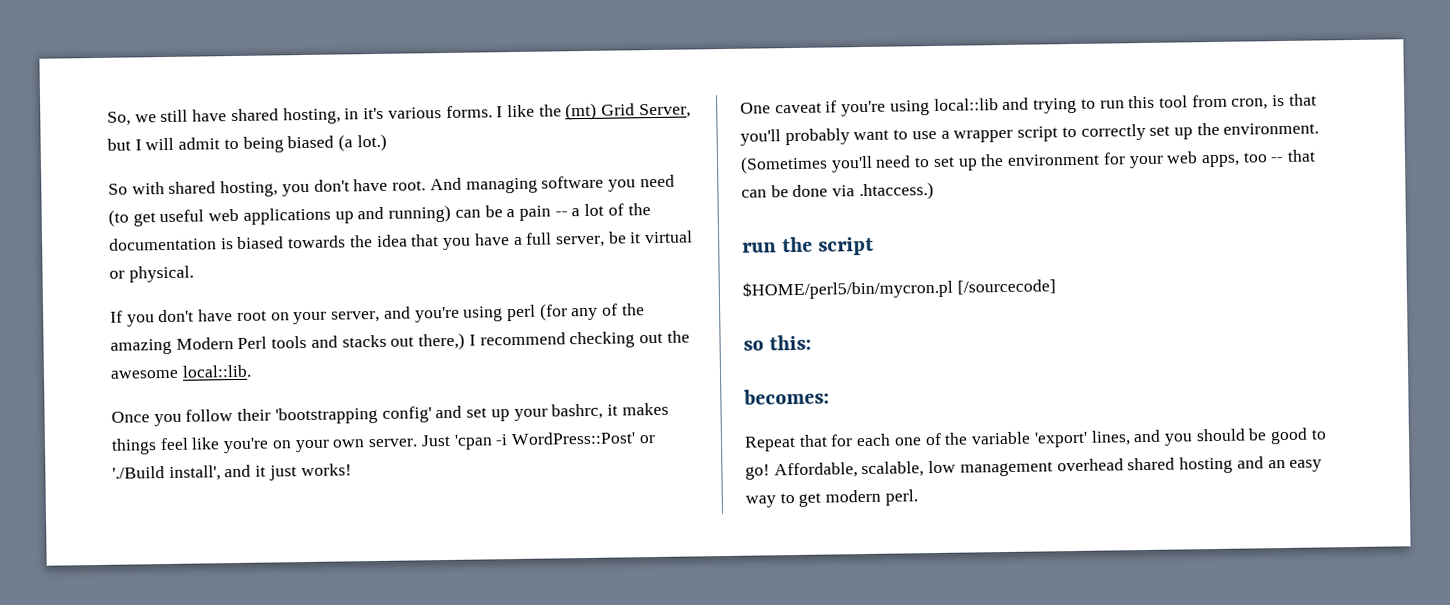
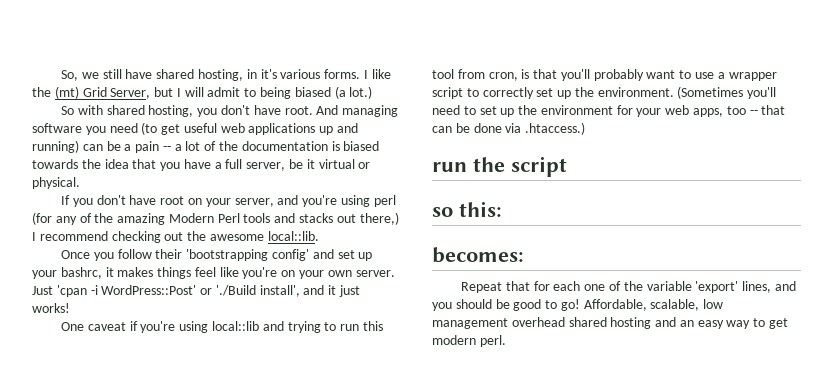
[742,279,1056,300] // $HOME/perl5/bin/mycron.pl [/sourcecode] -> (567, 166) none

